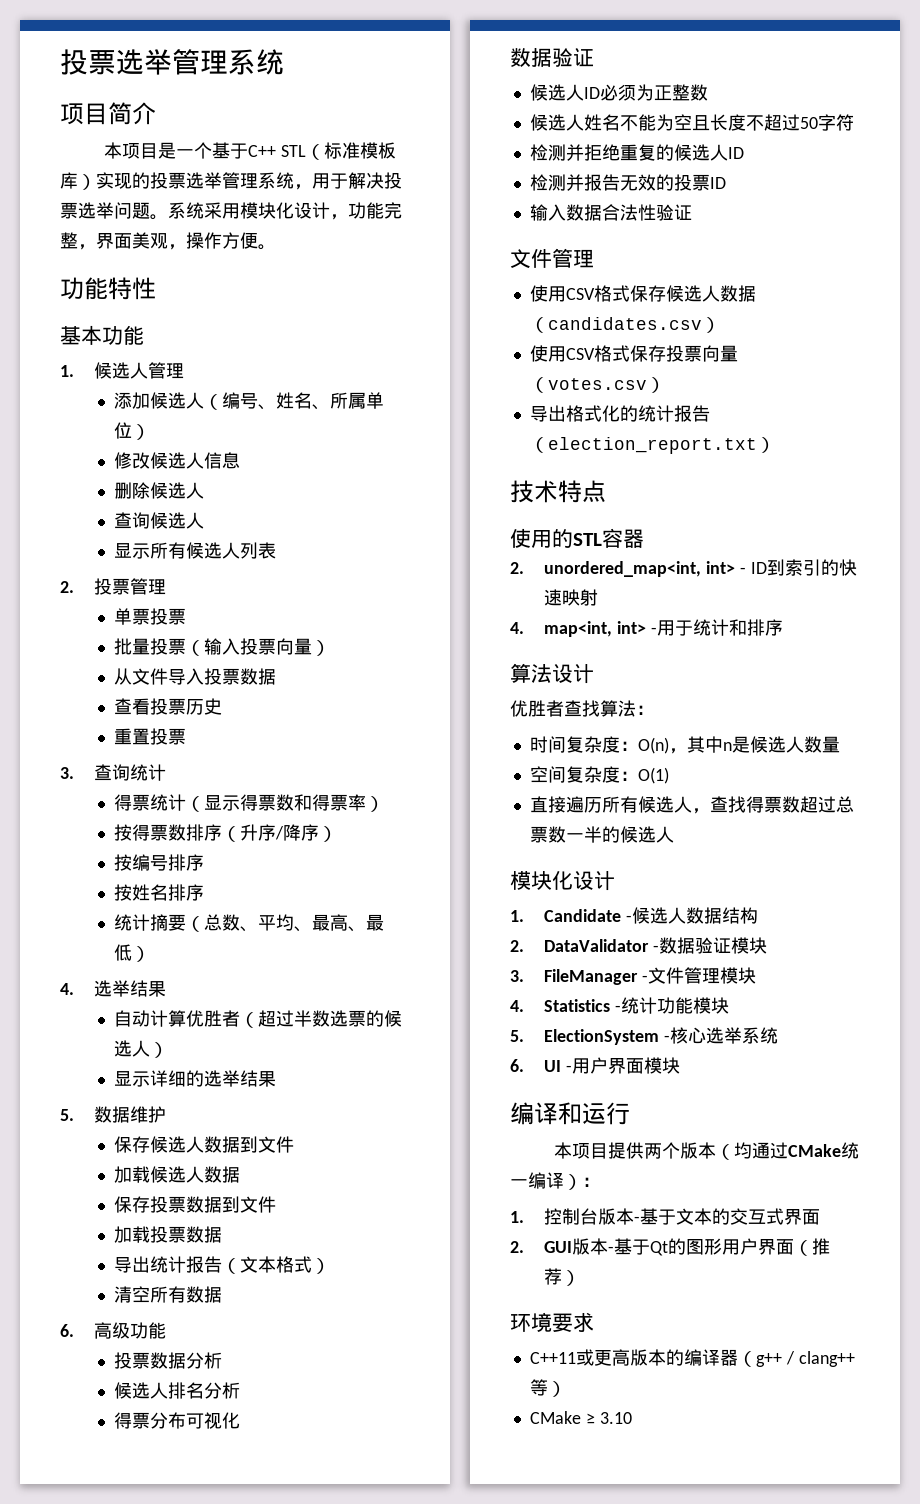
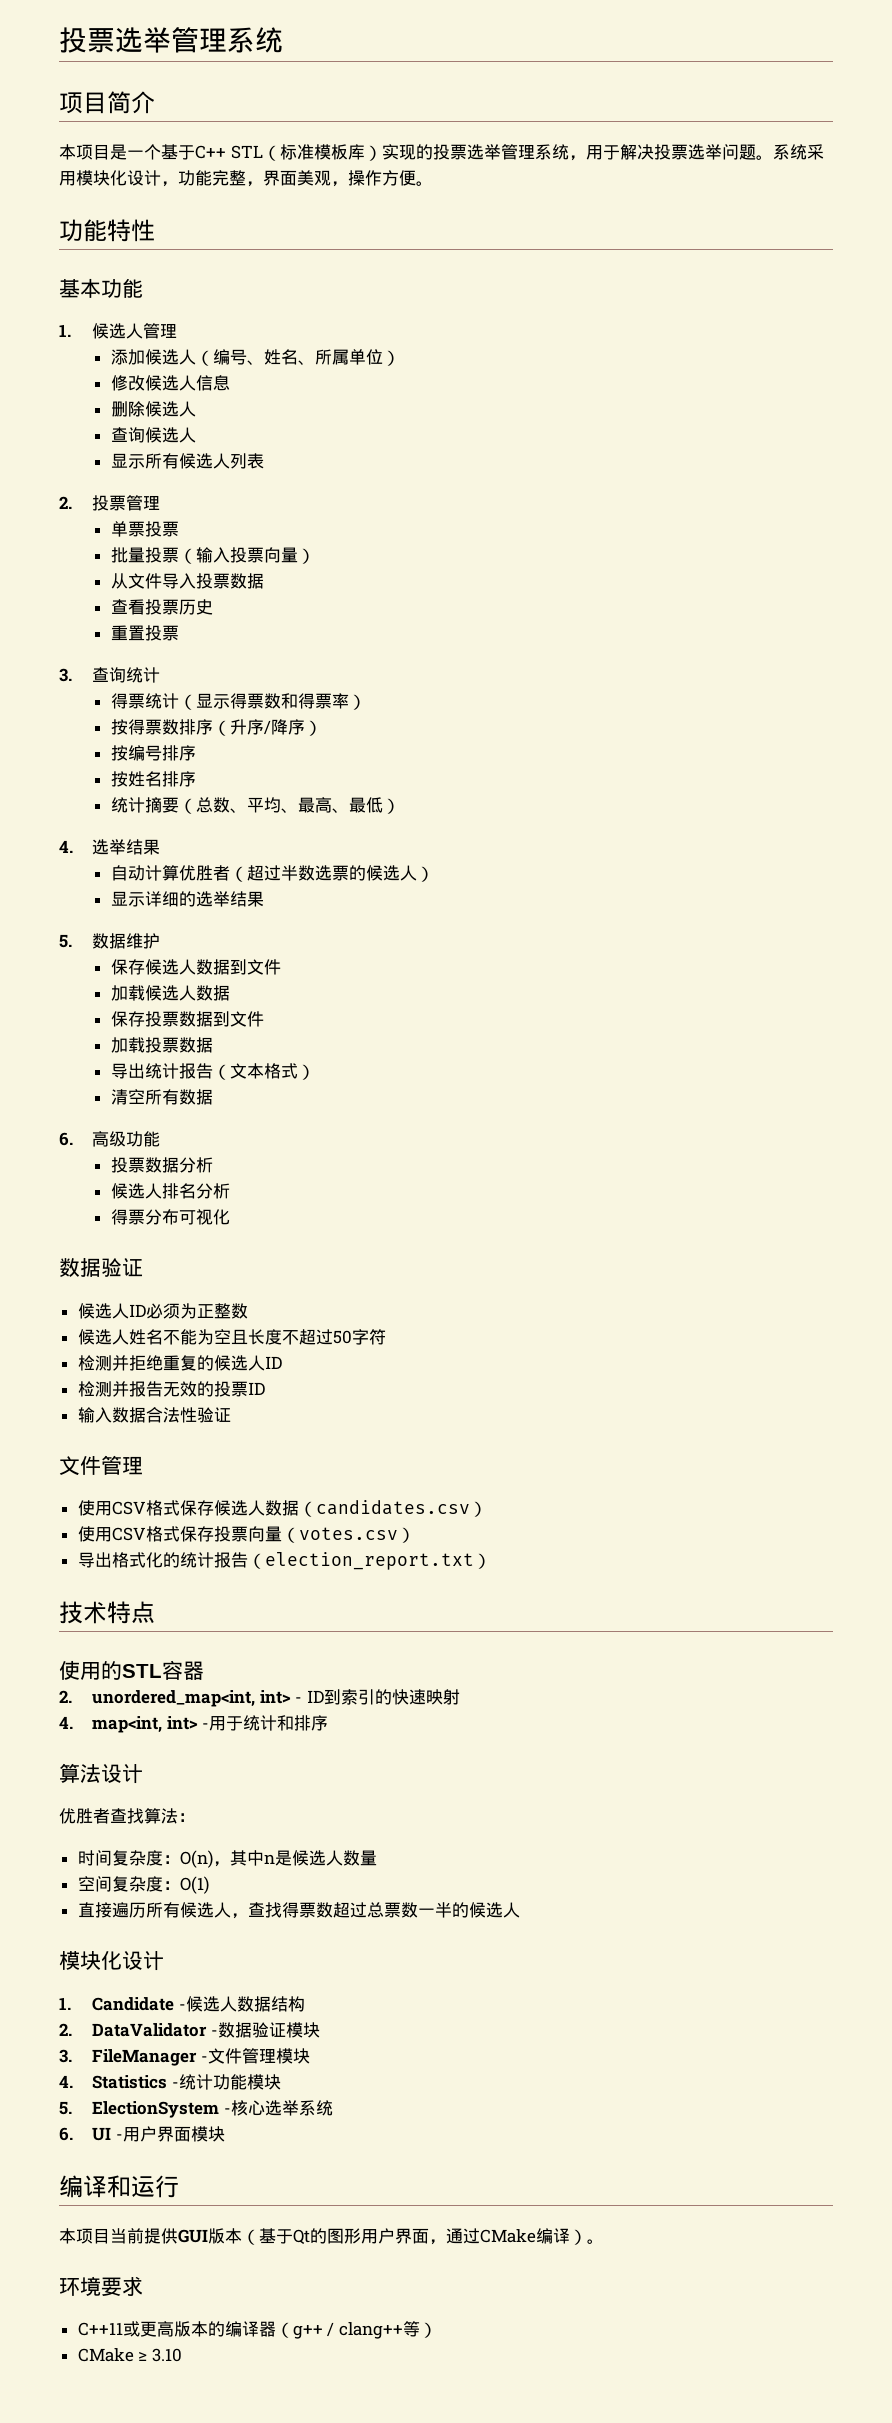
[608,1142,860,1160] [510,1172,600,1190] [510,1208,821,1225] [510,1238,615,1255] 提供两个版本（均通过CMake统一编译）： // 1.控制台版本-基于文本的交互式界面 // 2. GUI版本- -> [110,2228,259,2245] 当前提供GUI版本（
[794,1238,831,1256] [544,1268,581,1286] （推荐） -> [429,2228,604,2245] ，通过CMake编译）。

